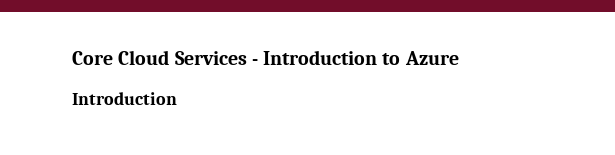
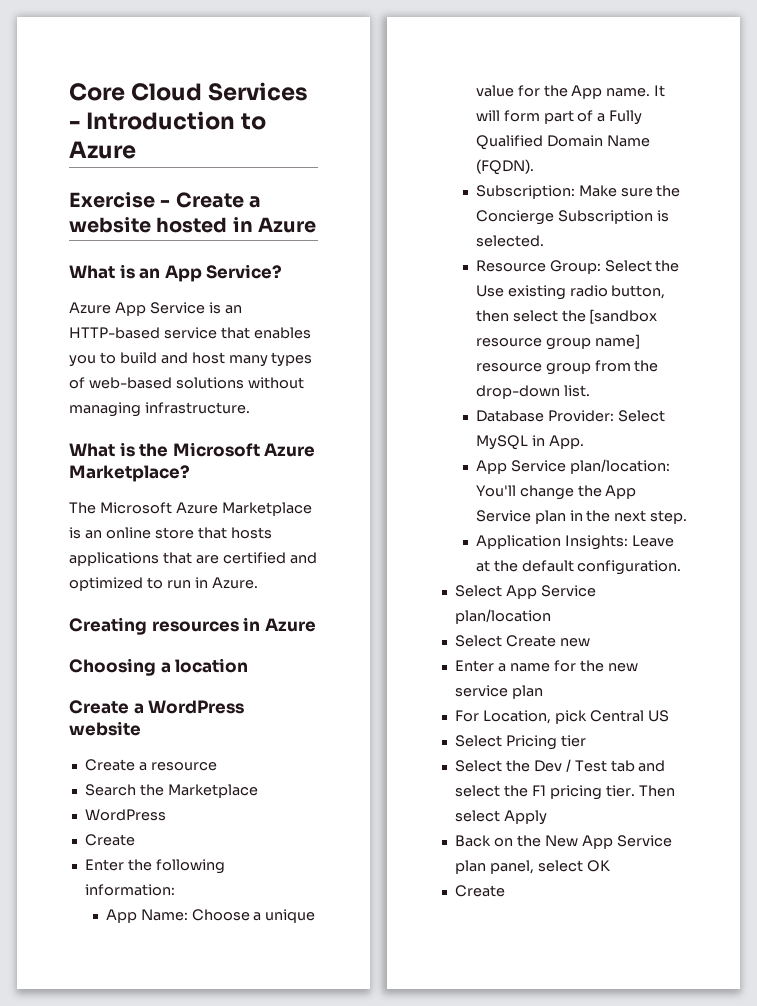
[72,92,177,105] Introduction -> [69,192,261,208] [69,217,316,233] [69,264,283,282] [69,302,242,316] [69,327,311,339] [69,352,313,367] [69,377,304,389] [69,402,250,417] [69,442,316,457] [69,465,190,482] [69,502,312,516] [69,527,272,539] [69,552,317,566] [69,577,258,591] [69,617,316,635] [69,658,249,676] [69,700,245,714] [69,721,141,736] [84,759,217,771] [84,784,258,798] [84,809,166,821] [84,834,135,846] [84,859,225,874] [84,884,175,896] [105,909,316,923] [475,85,666,99] [475,110,643,125] [475,135,650,150] [475,159,534,175] [475,185,681,199] [475,210,669,225] [475,235,544,247] [475,260,680,274] [475,285,666,300] [475,309,658,324] [475,334,640,350] [475,360,659,375] [475,385,590,399] [475,410,665,422] [475,435,584,450] [475,459,670,474] [475,485,637,500] [475,510,688,524] [475,535,674,550] [475,560,682,575] [454,585,596,599] [454,609,551,624] [454,635,590,647] [454,660,638,672] [454,685,543,699] [454,710,669,724] [454,735,586,750] [454,759,666,772] [454,785,675,800] [454,810,547,825] [454,835,672,849] [454,860,610,874] [454,885,505,897] Exercise - Create a website hosted in Azure // What is an App Service? // Azure App Service is an HTTP-based service that enables you to build and host many types of web-based solutions without managing infrastructure. // What is the Microsoft Azure Marketplace? // The Microsoft Azure Marketplace is an online store that hosts applications that are certified and optimized to run in Azure. // Creating resources in Azure // Choosing a location // Create a WordPress website // Create a resource // Search the Marketplace // WordPress // Create // Enter the following information: // App Name: Choose a unique value for the App name. It will form part of a Fully Qualified Domain Name (FQDN). // Subscription: Make sure the Concierge Subscription is selected. // Resource Group: Select the Use existing radio button, then select the [sandbox resource group name] resource group from the drop-down list. // Database Provider: Select MySQL in App. // App Service plan/location: You'll change the App Service plan in the next step. // Application Insights: Leave at the default configuration. // Select App Service plan/location // Select Create new // Enter a name for the new service plan // For Location, pick Central US // Select Pricing tier // Select the Dev / Test tab and select the F1 pricing tier. Then select Apply // Back on the New App Service plan panel, select OK // Create

